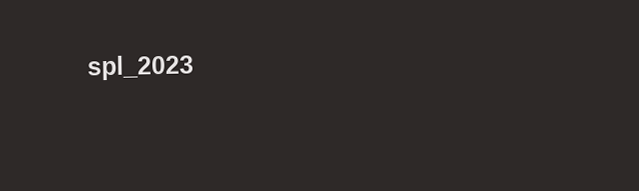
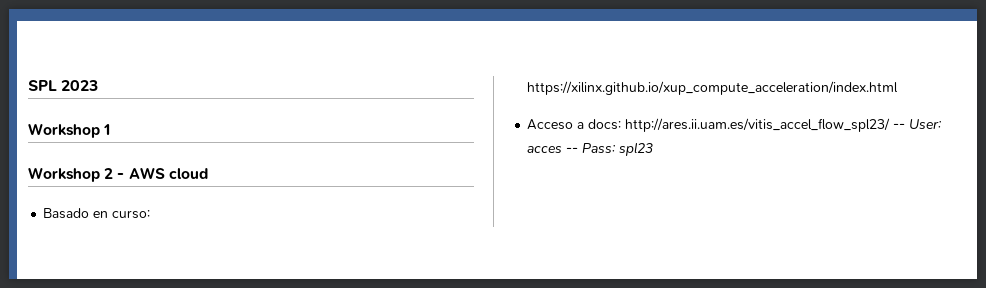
[87,54,194,81] spl_2023 -> [28,80,99,91] [28,123,111,138] [28,167,208,182] [43,208,151,219] [527,81,899,95] [527,118,943,132] [527,142,654,156] SPL 2023 // Workshop 1 // Workshop 2 - AWS cloud // Basado en curso: https://xilinx.github.io/xup_compute_acceleration/index.html // Acceso a docs: http://ares.ii.uam.es/vitis_accel_flow_spl23/ -- User: acces -- Pass: spl23

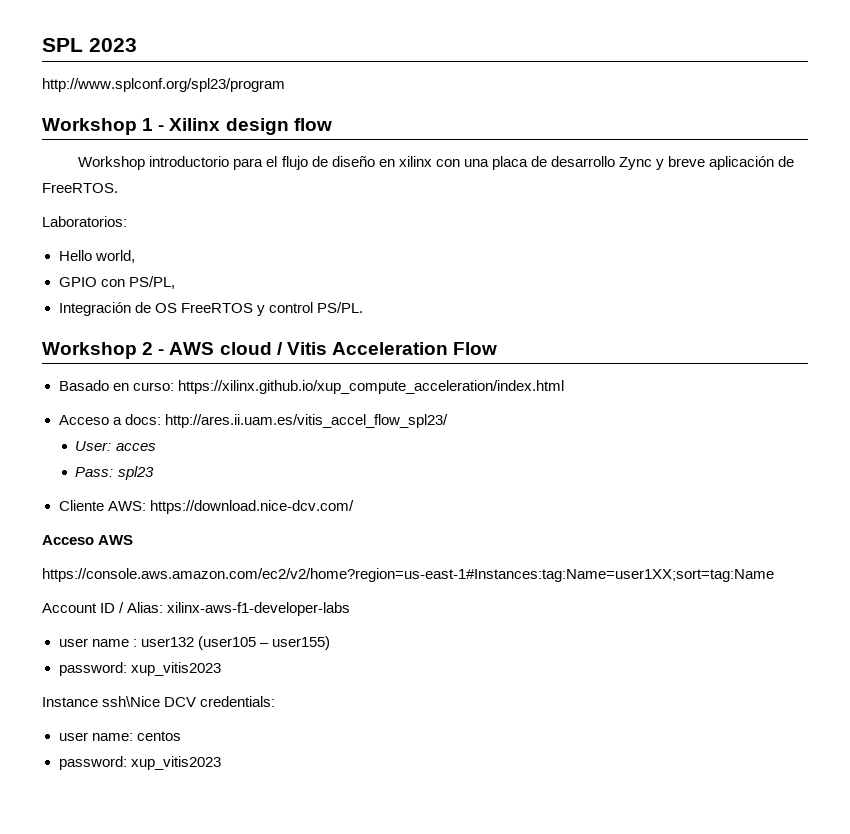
(99, 85) none -> [42,78,285,92] // http://www.splconf.org/spl23/program
(111, 129) none -> [158,118,332,135] [78,156,795,170] [42,183,118,193] [42,216,127,227] [58,250,135,263] [58,276,175,289] [58,302,363,316] - Xilinx design flow // Workshop introductorio para el flujo de diseño en xilinx con una placa de desarrollo Zync y breve aplicación de FreeRTOS. // Laboratorios: // Hello world, // GPIO con PS/PL, // Integración de OS FreeRTOS y control PS/PL.
(208, 173) none -> [276,342,498,355] / Vitis Acceleration Flow
[893,123,906,129] -- -> (448, 421) //
[566,147,579,153] -- -> (156, 447) //
(654, 149) none -> [58,500,354,514] [42,535,134,545] [42,568,774,582] [42,602,351,616] [58,636,330,650] [58,662,221,676] [42,696,276,707] [58,731,181,741] [58,756,221,770] // Cliente AWS: https://download.nice-dcv.com/ // Acceso AWS // https://console.aws.amazon.com/ec2/v2/home?region=us-east-1#Instances:tag:Name=user1XX;sort=tag:Name // Account ID / Alias: xilinx-aws-f1-developer-labs // user name : user132 (user105 – user155) // password: xup_vitis2023 // Instance ssh\Nice DCV credentials: // user name: centos // password: xup_vitis2023

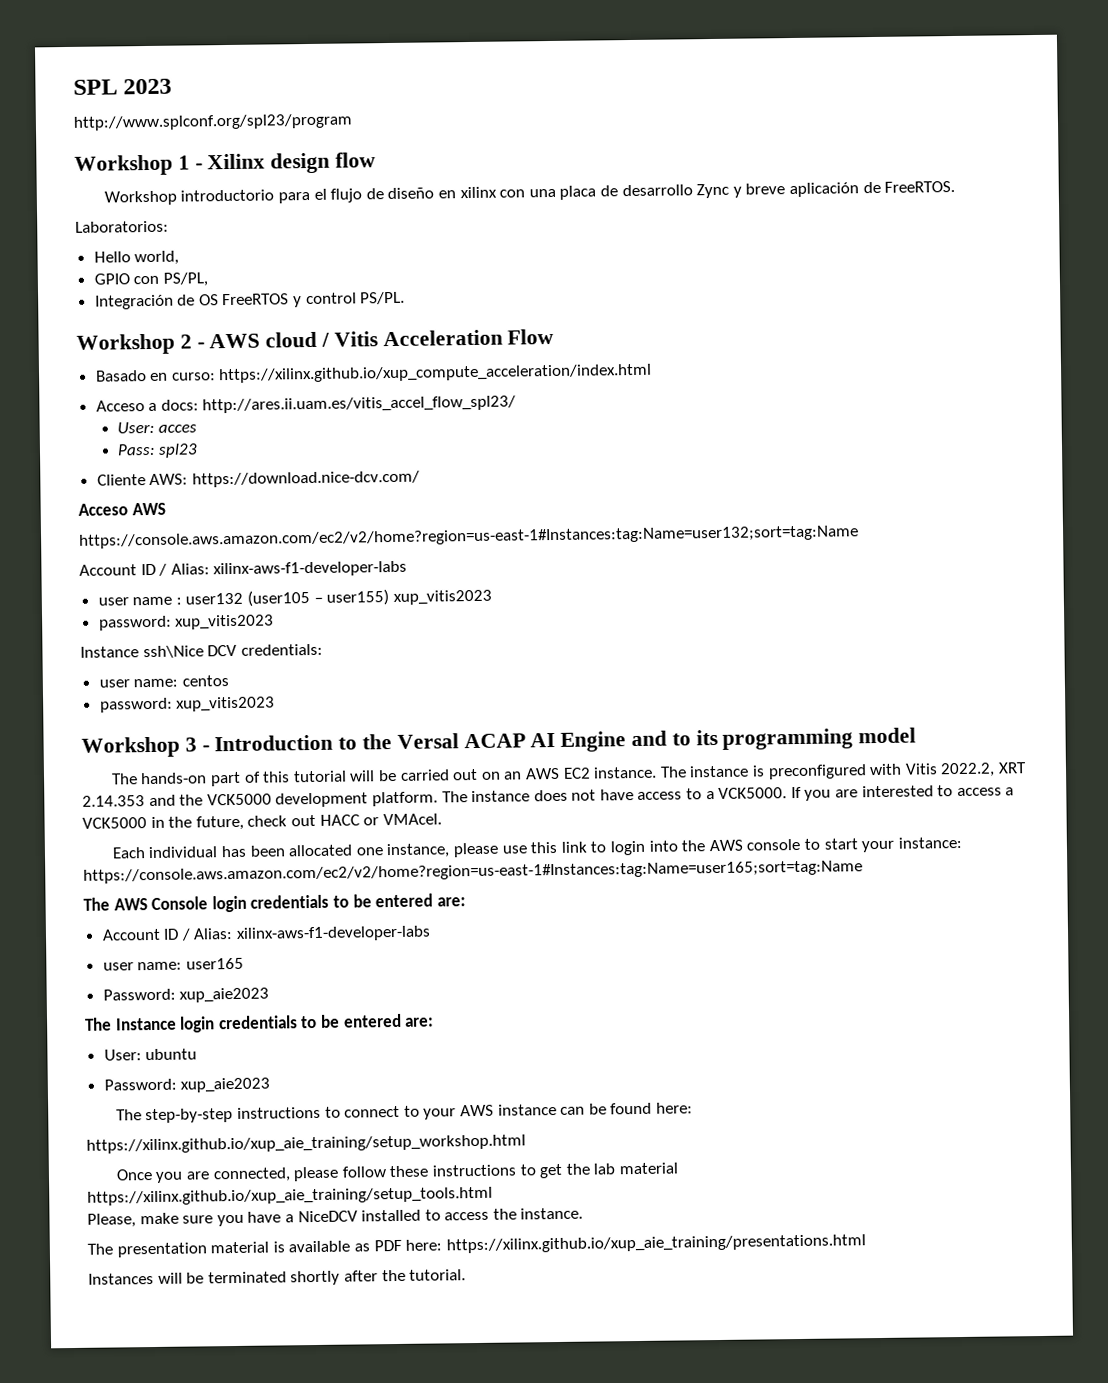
[42,568,774,582] https://console.aws.amazon.com/ec2/v2/home?region=us-east-1#Instances:tag:Name=user1XX;sort=tag:Name -> [79,525,859,549] https://console.aws.amazon.com/ec2/v2/home?region=us-east-1#Instances:tag:Name=user132;sort=tag:Name
(330, 643) none -> [392,589,492,605] xup_vitis2023
(221, 763) none -> [81,727,917,758] [110,762,1027,787] [82,785,1015,808] [82,813,442,831] [111,836,962,859] [83,860,863,884] [83,893,466,913] [101,925,432,942] [102,957,244,971] [102,987,270,1003] [85,1013,435,1033] [103,1048,198,1061] [103,1077,271,1093] [115,1102,693,1124] [86,1134,526,1154] [115,1162,678,1183] [87,1186,493,1206] [87,1207,584,1228] [87,1234,866,1258] [88,1269,467,1286] // Workshop 3 - Introduction to the Versal ACAP AI Engine and to its programming model // The hands-on part of this tutorial will be carried out on an AWS EC2 instance. The instance is preconfigured with Vitis 2022.2, XRT 2.14.353 and the VCK5000 development platform. The instance does not have access to a VCK5000. If you are interested to access a VCK5000 in the future, check out HACC or VMAcel. // Each individual has been allocated one instance, please use this link to login into the AWS console to start your instance: https://console.aws.amazon.com/ec2/v2/home?region=us-east-1#Instances:tag:Name=user165;sort=tag:Name // The AWS Console login credentials to be entered are: // Account ID / Alias: xilinx-aws-f1-developer-labs // user name: user165 // Password: xup_aie2023 // The Instance login credentials to be entered are: // User: ubuntu // Password: xup_aie2023 // The step-by-step instructions to connect to your AWS instance can be found here: // https://xilinx.github.io/xup_aie_training/setup_workshop.html // Once you are connected, please follow these instructions to get the lab material https://xilinx.github.io/xup_aie_training/setup_tools.html // Please, make sure you have a NiceDCV installed to access the instance. // The presentation material is available as PDF here: https://xilinx.github.io/xup_aie_training/presentations.html // Instances will be terminated shortly after the tutorial.

